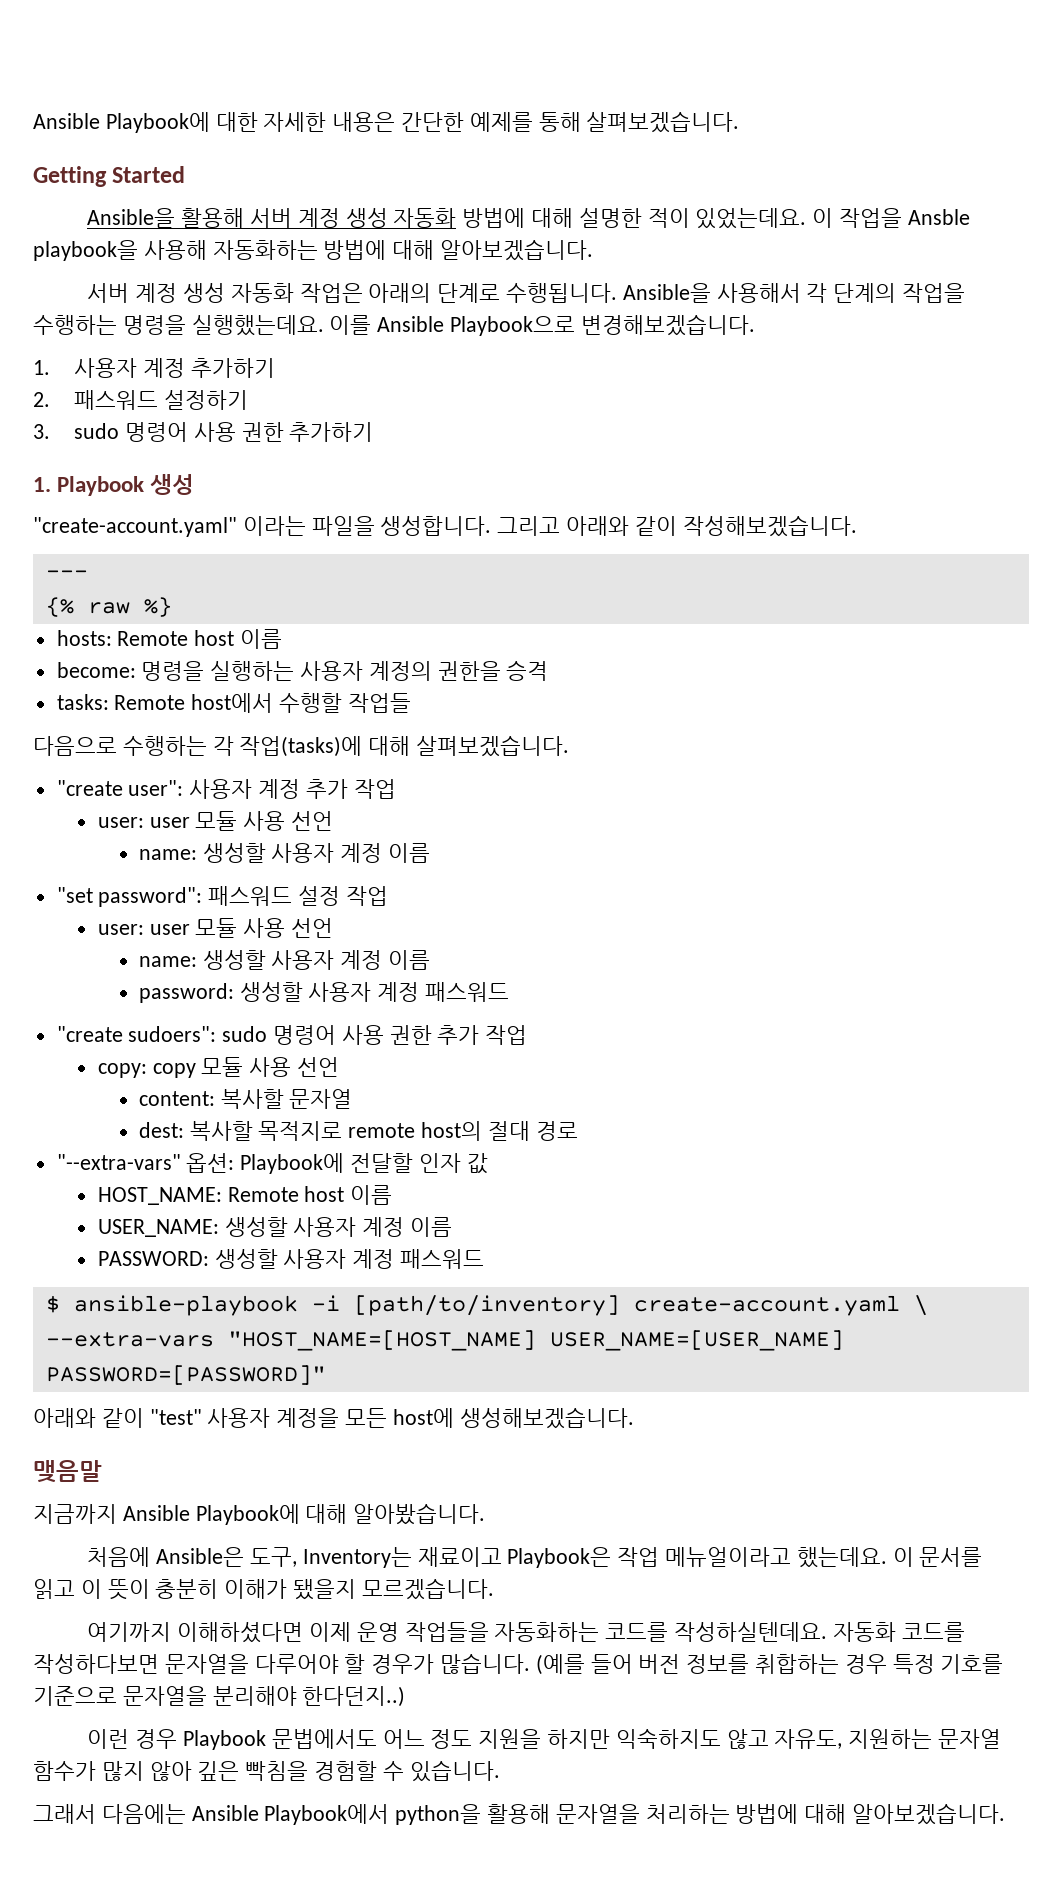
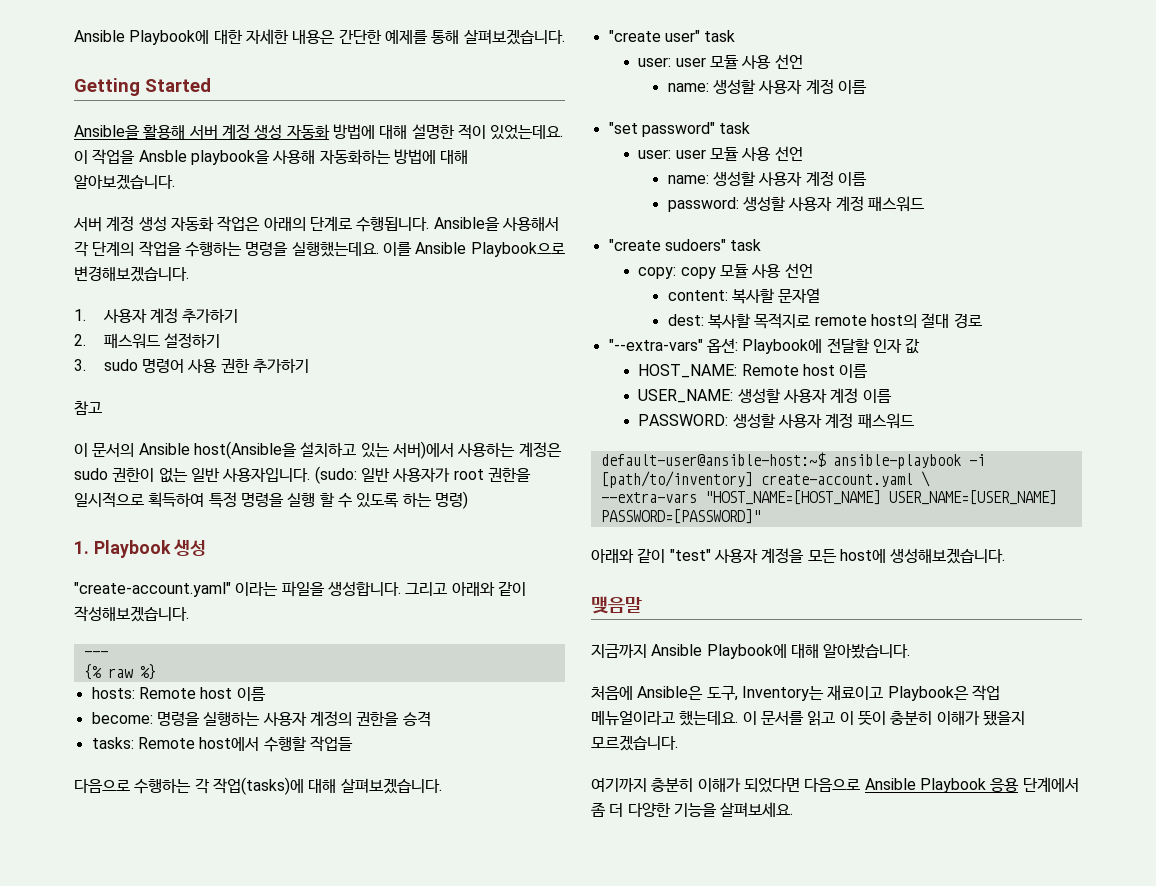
(374, 432) none -> [74,401,102,415] [74,441,562,459] [74,466,531,484] [74,491,468,509] // 참고 // 이 문서의 Ansible host(Ansible을 설치하고 있는 서버)에서 사용하는 계정은 sudo 권한이 없는 일반 사용자입니다. (sudo: 일반 사용자가 root 권한을 일시적으로 획득하여 특정 명령을 실행 할 수 있도록 하는 명령)
[128,779,396,799] user": 사용자 계정 추가 작업 -> [664,30,736,42] user" task
[98,886,388,907] password": 패스워드 설정 작업 -> [641,122,751,137] password" task
[128,1025,528,1045] sudoers": sudo 명령어 사용 권한 추가 작업 -> [664,239,762,251] sudoers" task
[45,1295,60,1313] $ -> [600,452,826,467] default-user@ansible-host:~$
[177,1622,965,1643] [33,1653,1004,1675] [33,1686,406,1707] [87,1728,1002,1750] [33,1760,500,1782] [33,1803,1006,1825] 이해하셨다면 이제 운영 작업들을 자동화하는 코드를 작성하실텐데요. 자동화 코드를 작성하다보면 문자열을 다루어야 할 경우가 많습니다. (예를 들어 버전 정보를 취합하는 경우 특정 기호를 기준으로 문자열을 분리해야 한다던지..) // 이런 경우 Playbook 문법에서도 어느 정도 지원을 하지만 익숙하지도 않고 자유도, 지원하는 문자열 함수가 많지 않아 깊은 빡침을 경험할 수 있습니다. // 그래서 다음에는 Ansible Playbook에서 python을 활용해 문자열을 처리하는 방법에 대해 알아보겠습니다. -> [651,777,1079,793] [591,802,794,817] 충분히 이해가 되었다면 다음으로 Ansible Playbook 응용 단계에서 좀 더 다양한 기능을 살펴보세요.

